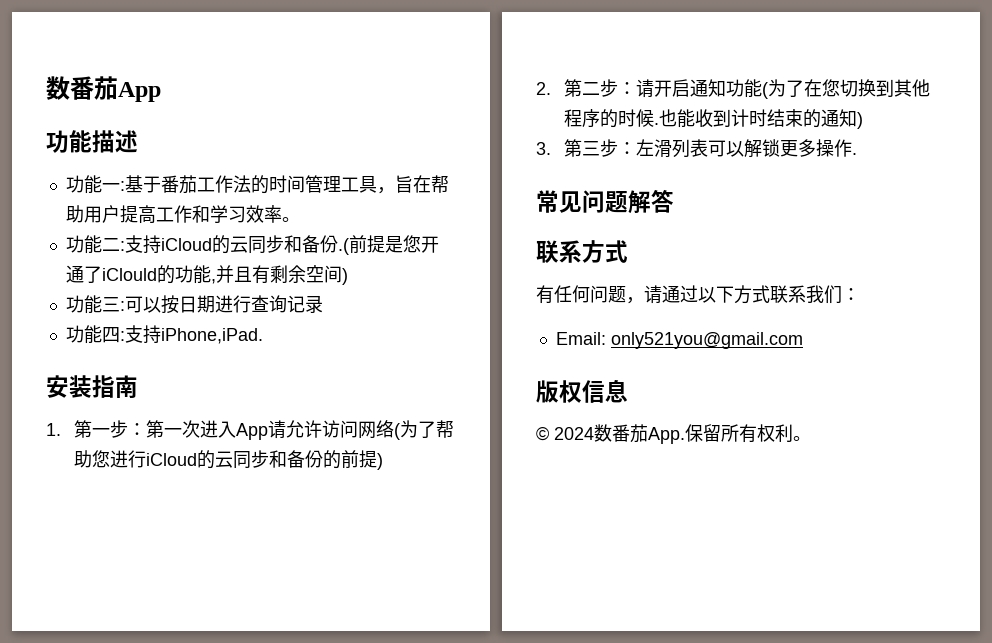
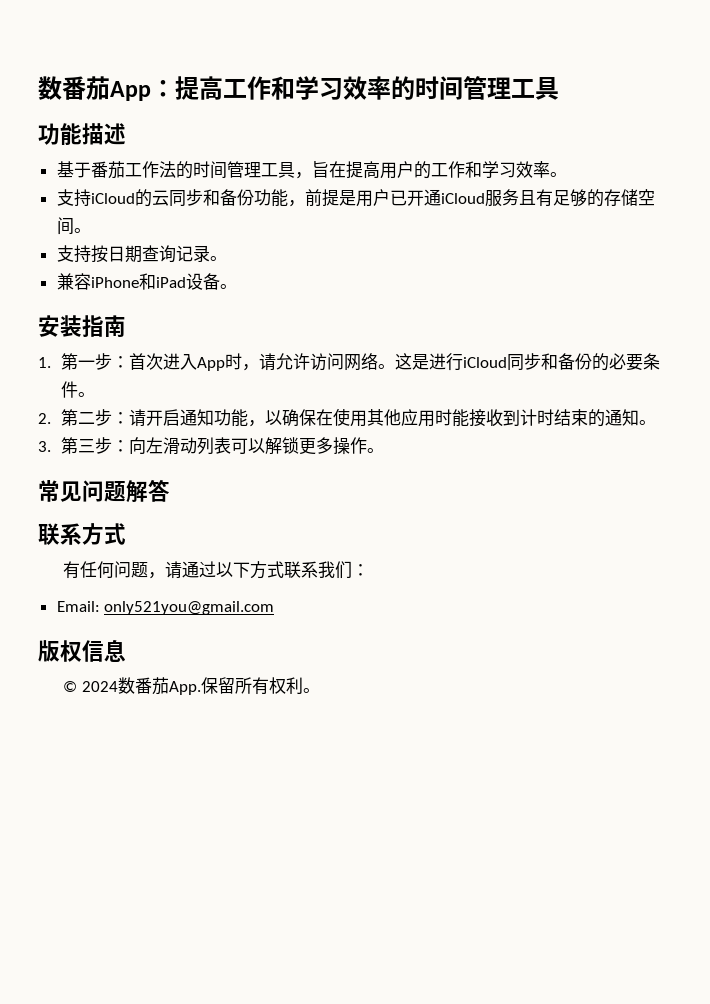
(161, 92) none -> [151,76,559,100] ：提高工作和学习效率的时间管理工具
[65,175,125,194] 功能一: -> (126, 134) none
[430,175,449,193] [65,205,156,224] 帮助用户提高 -> [345,161,431,179] 提高用户的
[65,235,125,254] 功能二: -> (567, 174) none
[337,235,439,255] [65,265,348,285] [65,295,323,314] [65,325,263,344] .(前提是您开通了iClould的功能,并且有剩余空间) // 功能三:可以按日期进行查询记录 // 功能四:支持iPhone,iPad. -> [253,189,655,207] [56,217,91,235] [56,245,227,263] [56,273,237,290] 功能，前提是用户已开通iCloud服务且有足够的存储空间。 // 支持按日期查询记录。 // 兼容iPhone和iPad设备。
[145,420,182,438] 第一 -> [129,353,147,370] 首
(268, 431) none -> [225,353,260,371] 时，
[393,420,454,440] [73,450,110,468] (为了帮助您 -> [378,353,430,370] 。这是
[196,450,233,469] 的云 -> (508, 362) none
[340,450,383,470] 前提) -> [609,353,661,371] [61,381,96,398] 必要条件。
[761,79,930,99] [563,109,695,128] (为了在您切换到其他程序的时候.也能 -> [248,408,487,427] ，以确保在使用其他应用时能接
[856,112,863,129] ) -> [639,420,657,425] 。
[635,139,672,157] 左滑 -> [129,437,198,454] 向左滑动
[851,153,857,155] . -> [367,448,385,453] 。

